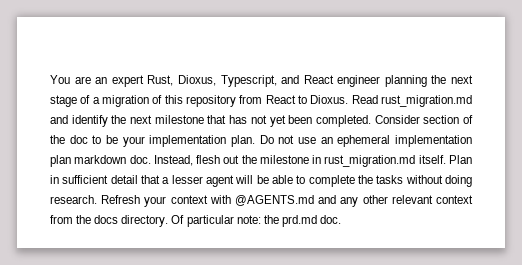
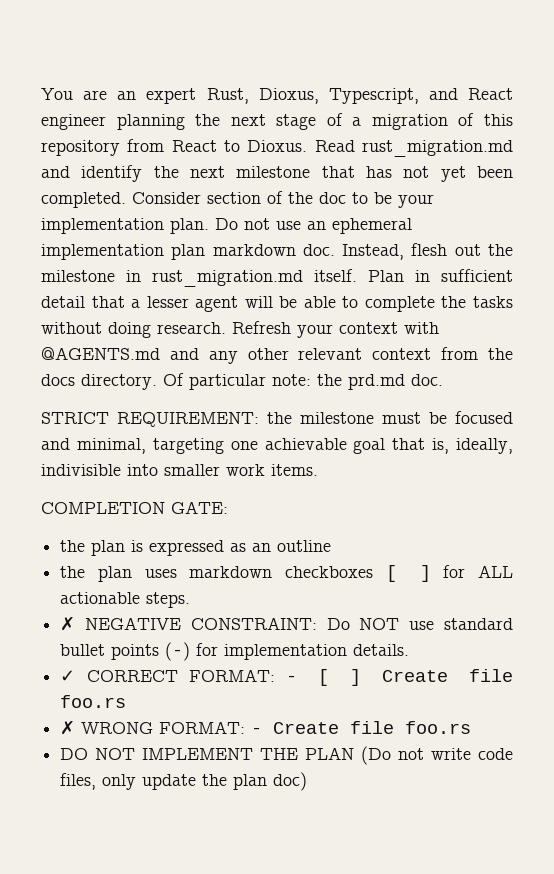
(341, 219) none -> [41,411,513,427] [41,438,513,454] [41,464,318,476] [41,501,228,514] [60,540,332,556] [60,565,513,582] [60,592,191,608] [60,616,513,631] [60,642,410,661] [60,669,513,686] [60,695,127,708] [60,720,472,735] [60,746,513,765] [60,772,308,791] // STRICT REQUIREMENT: the milestone must be focused and minimal, targeting one achievable goal that is, ideally, indivisible into smaller work items. // COMPLETION GATE: // the plan is expressed as an outline // the plan uses markdown checkboxes [ ] for ALL actionable steps. // ✗ NEGATIVE CONSTRAINT: Do NOT use standard bullet points (-) for implementation details. // ✓ CORRECT FORMAT: - [ ] Create file foo.rs // ✗ WRONG FORMAT: - Create file foo.rs // DO NOT IMPLEMENT THE PLAN (Do not write code files, only update the plan doc)

